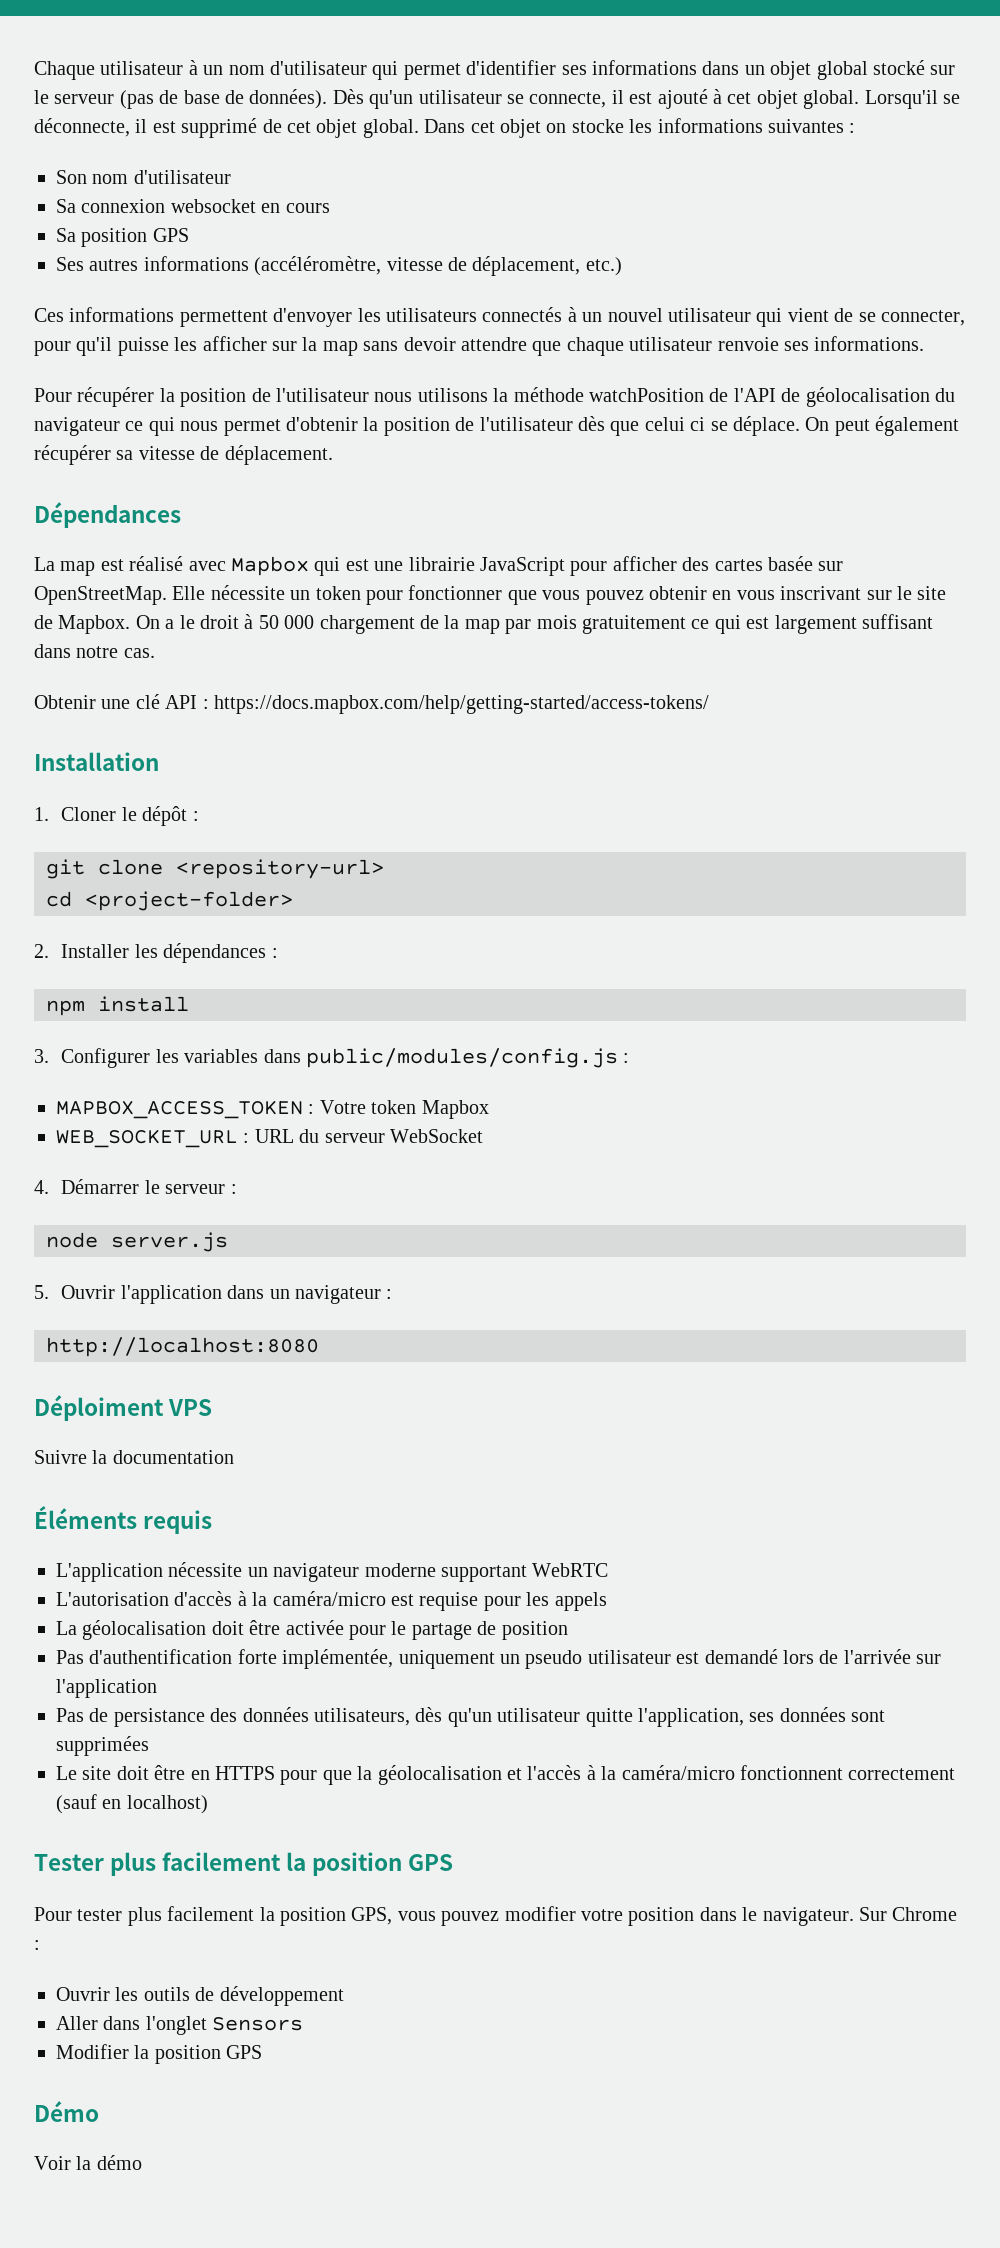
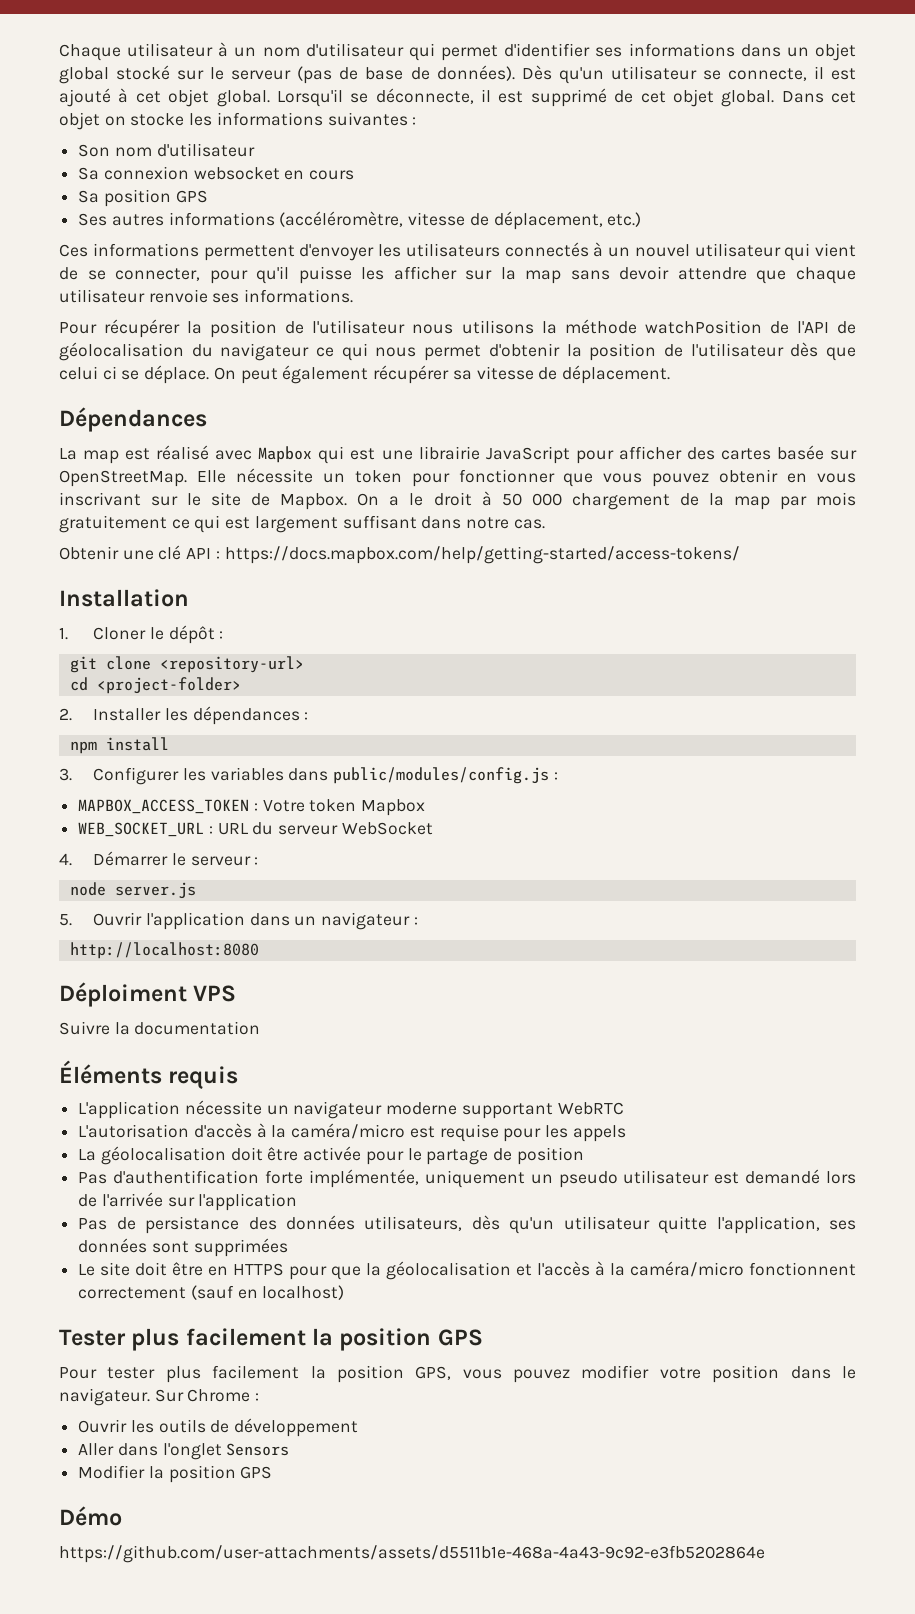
[34,2155,142,2170] Voir la démo -> [59,1545,765,1563] https://github.com/user-attachments/assets/d5511b1e-468a-4a43-9c92-e3fb5202864e

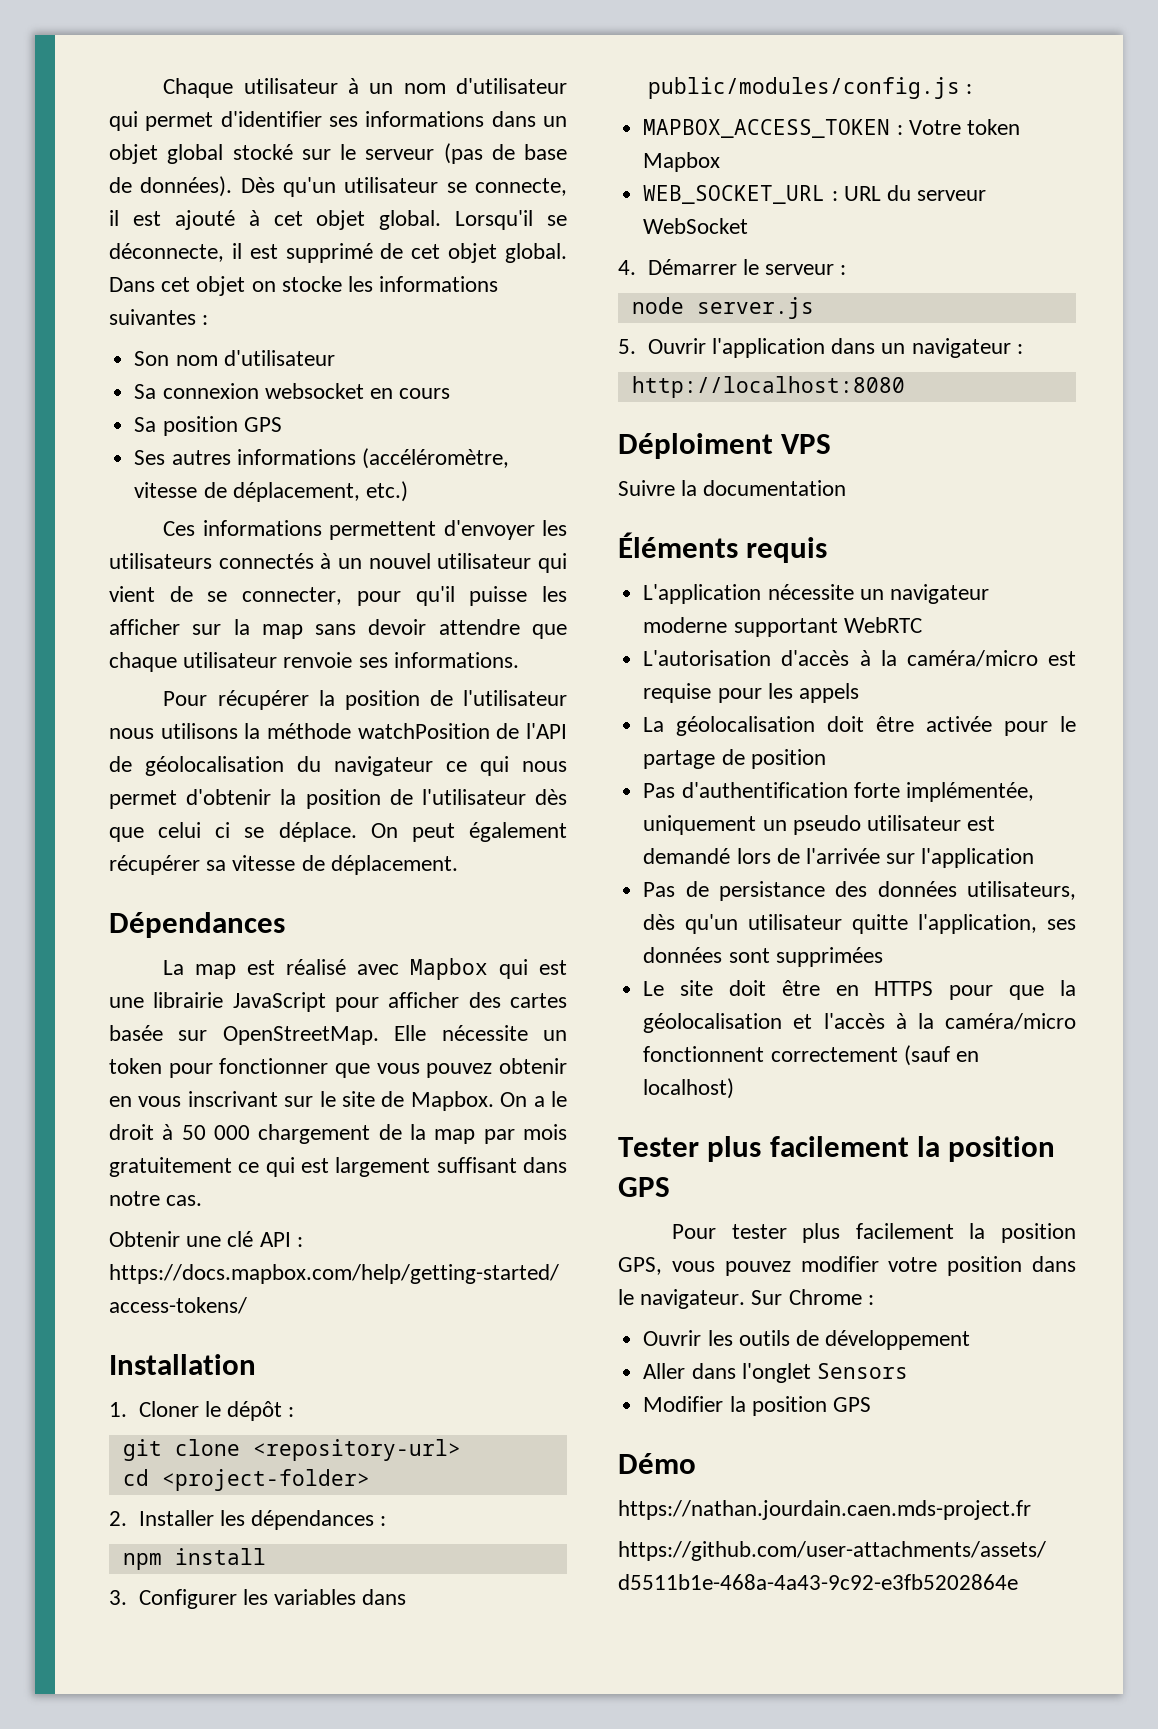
(122, 1516) none -> [618,1500,1031,1520] // https://nathan.jourdain.caen.mds-project.fr

